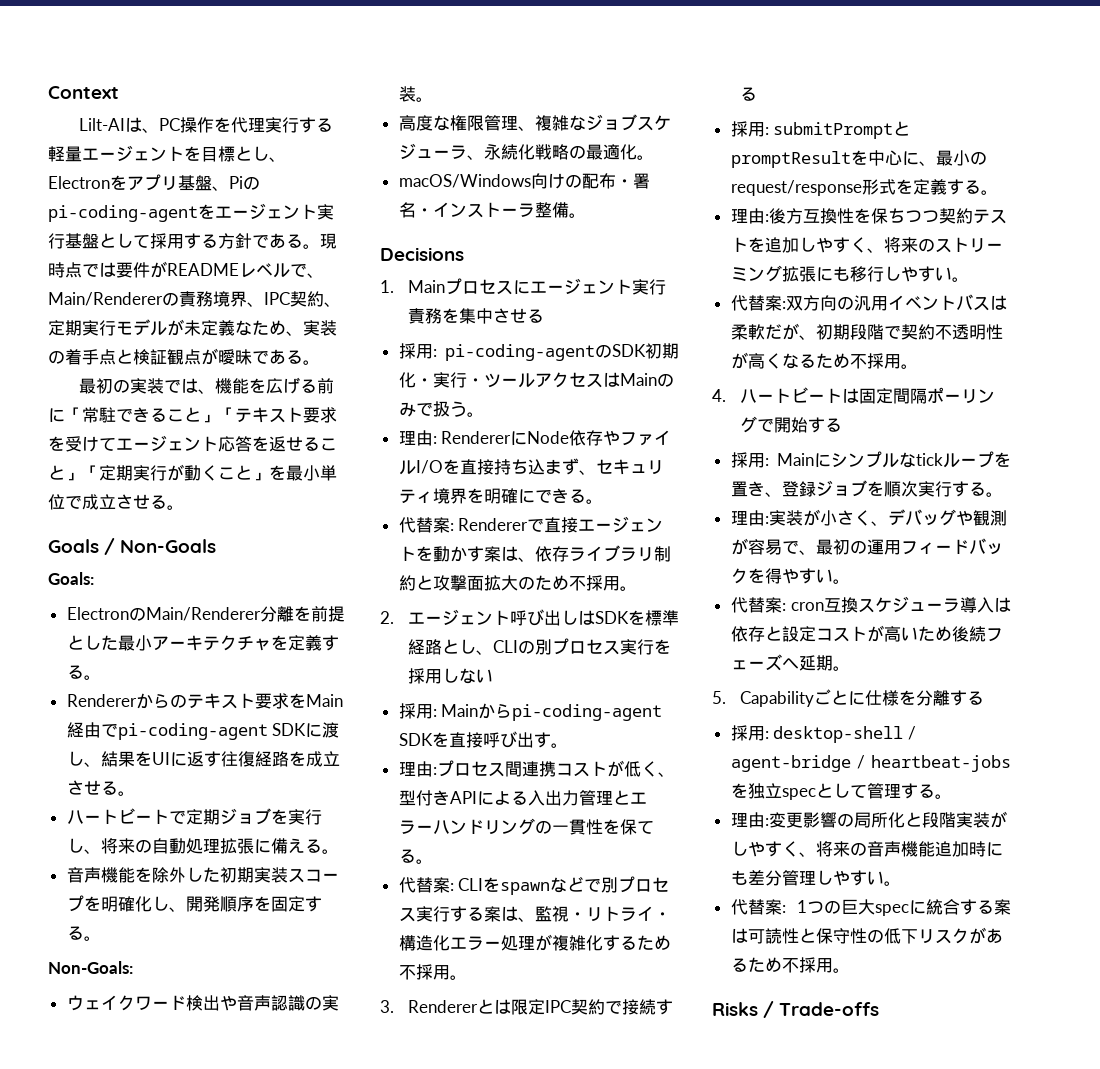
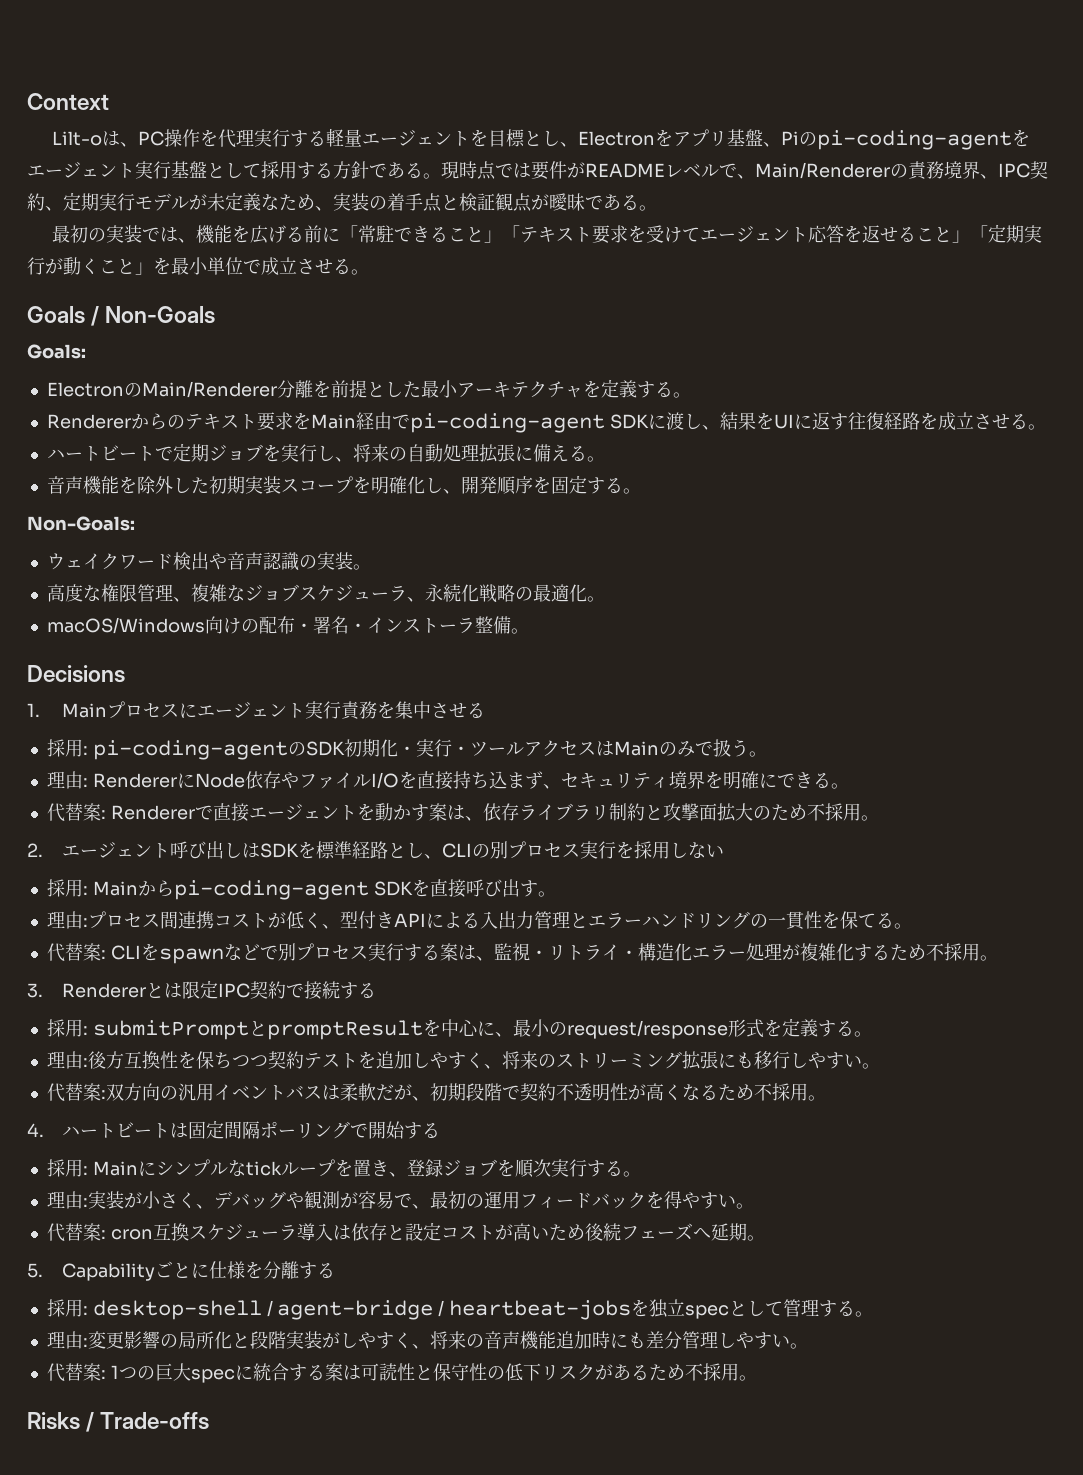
[78,118,125,131] Lilt-AI -> [52,131,103,146] Lilt-o

